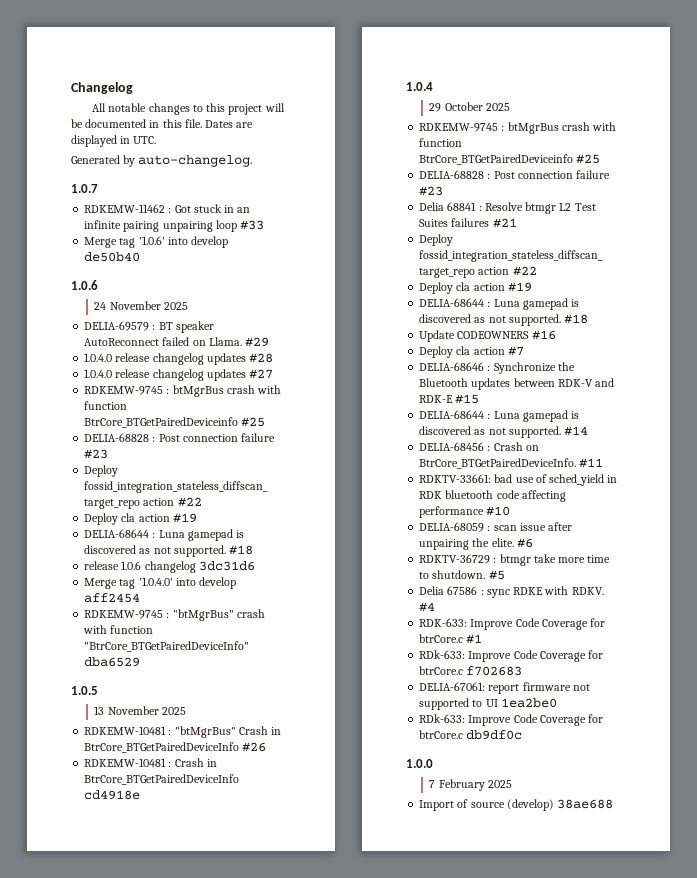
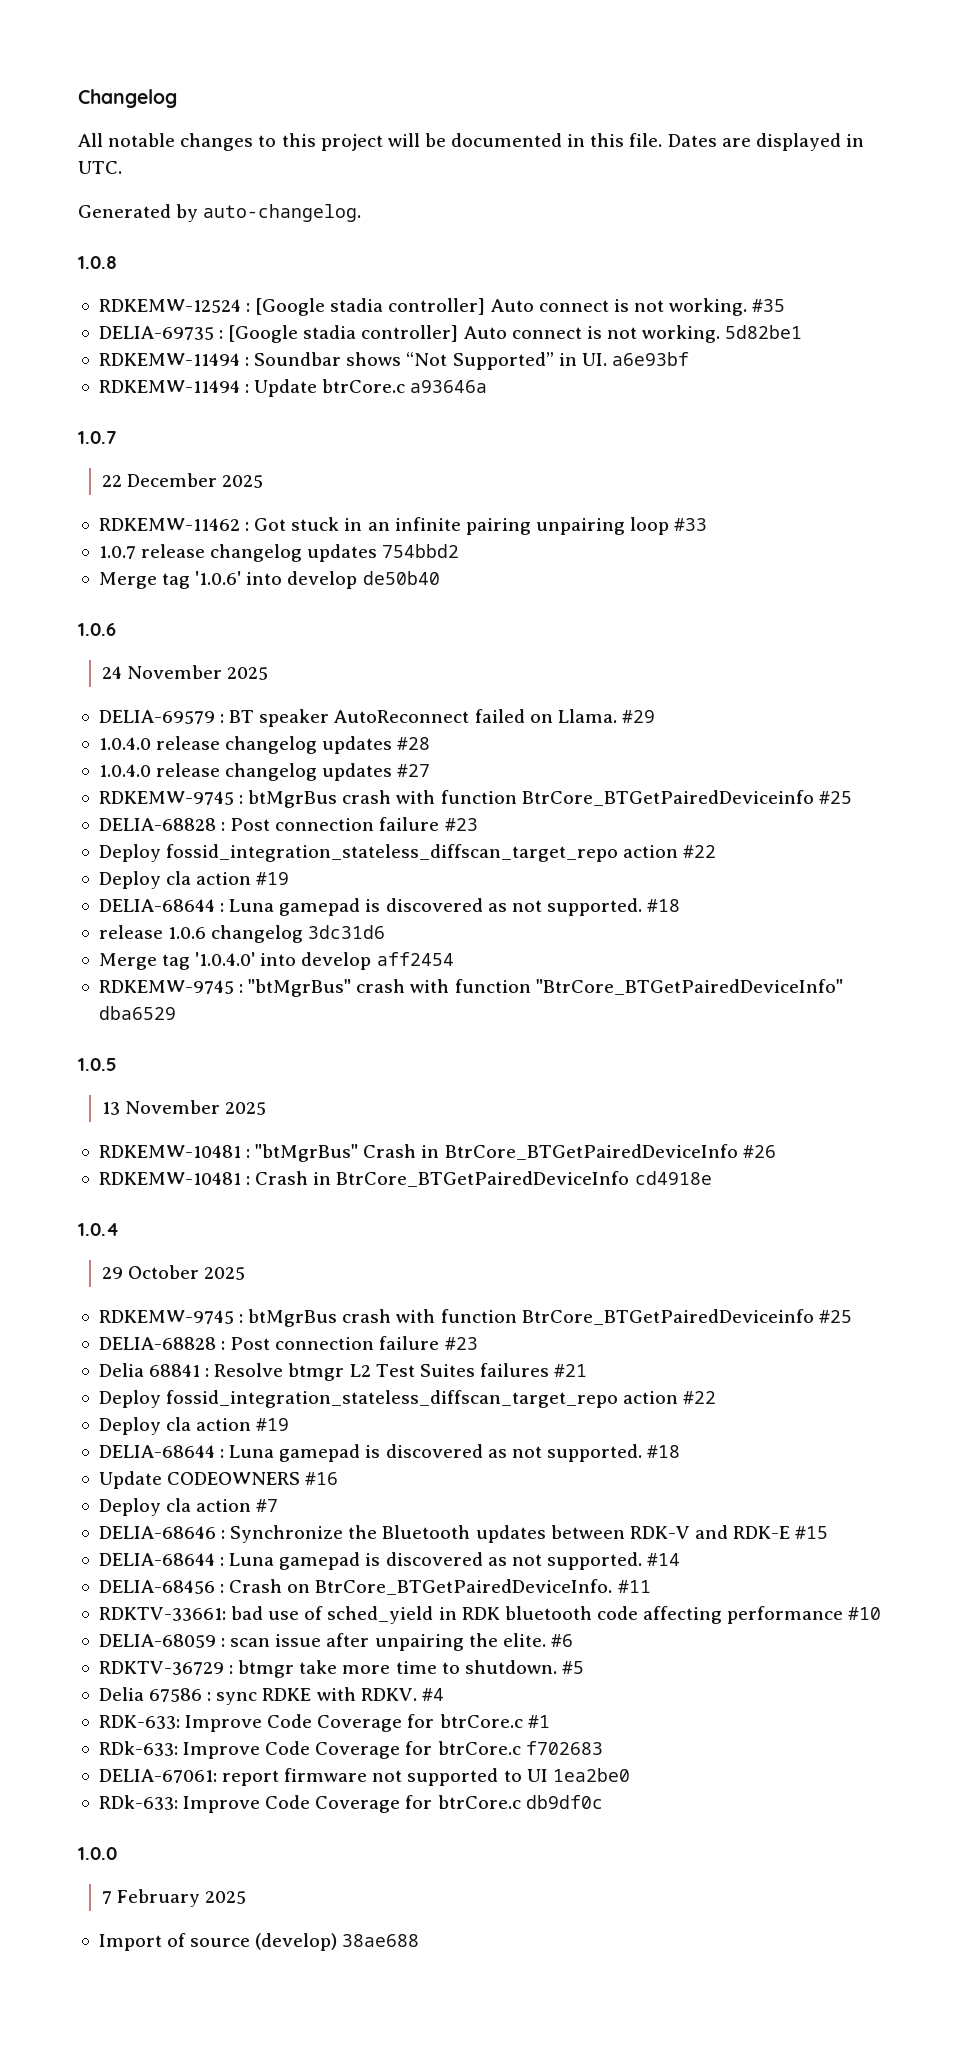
[71,184,98,193] 1.0.7 -> [78,256,117,269] [98,298,786,316] [98,325,803,343] [98,352,689,370] [98,379,488,397] [78,431,117,444] [101,473,264,488] 1.0.8 // RDKEMW-12524 : [Google stadia controller] Auto connect is not working. #35 // DELIA-69735 : [Google stadia controller] Auto connect is not working. 5d82be1 // RDKEMW-11494 : Soundbar shows “Not Supported” in UI. a6e93bf // RDKEMW-11494 : Update btrCore.c a93646a // 1.0.7 // 22 December 2025
(265, 225) none -> [98,544,460,562] // 1.0.7 release changelog updates 754bbd2

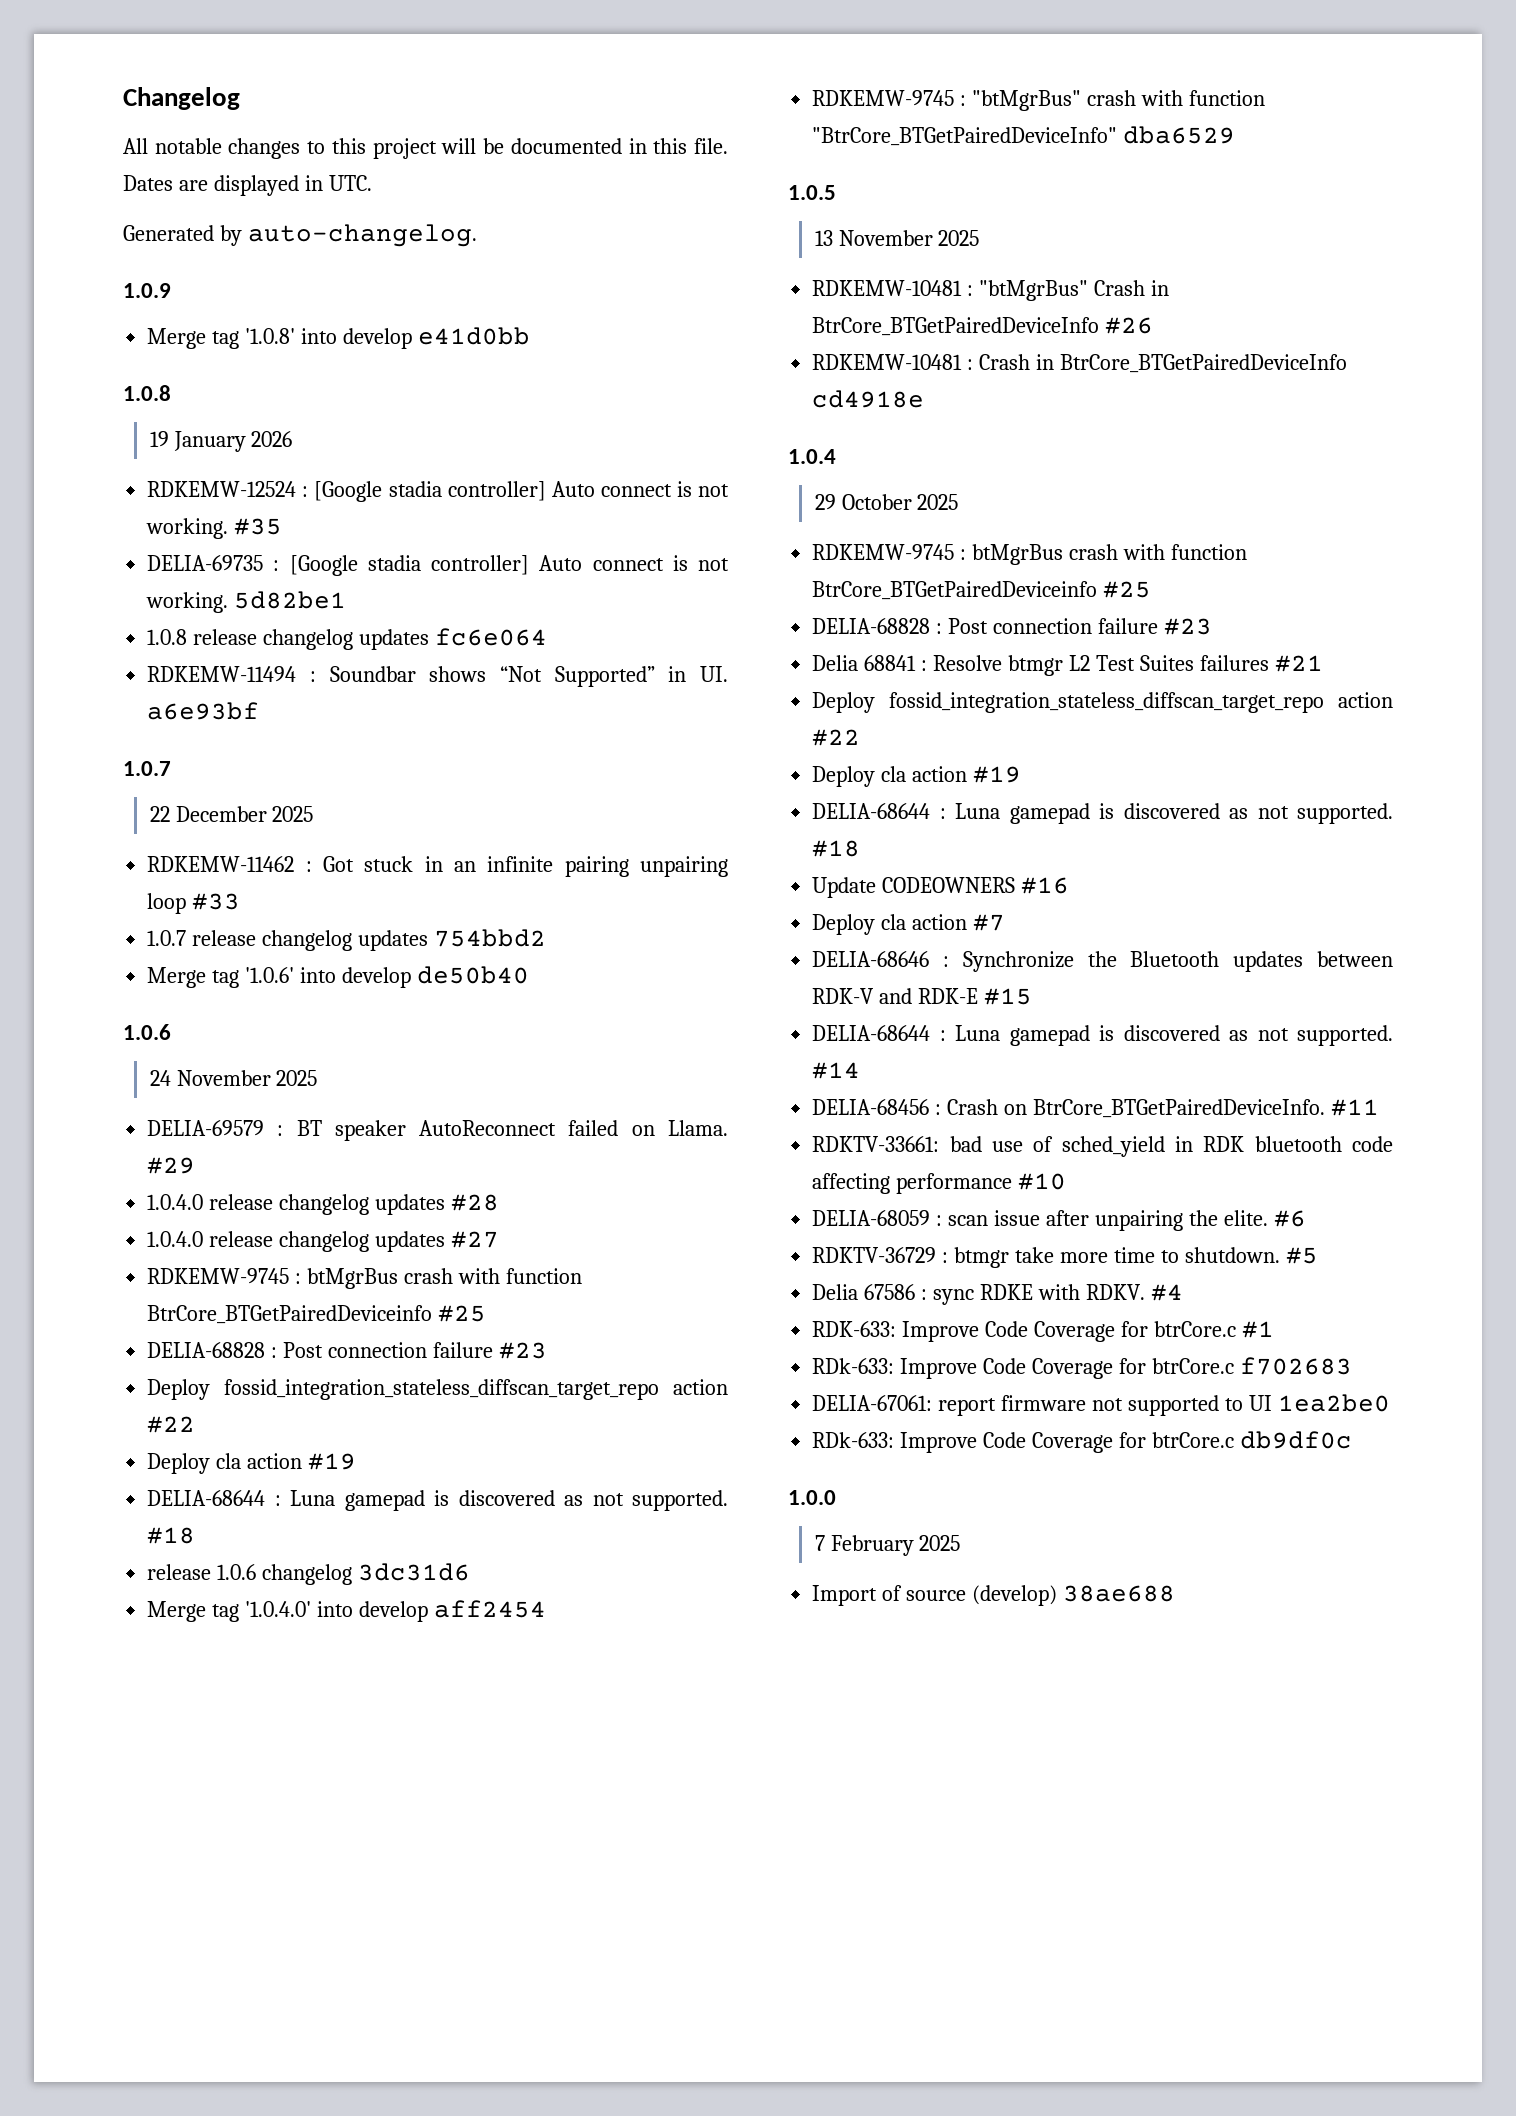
[78,256,117,269] 1.0.8 -> [123,283,171,298] [147,327,530,349] [123,385,171,401] [149,431,293,452] 1.0.9 // Merge tag '1.0.8' into develop e41d0bb // 1.0.8 // 19 January 2026
(803, 332) none -> [147,628,547,650] // 1.0.8 release changelog updates fc6e064
[98,379,488,397] // RDKEMW-11494 : Update btrCore.c a93646a -> (260, 711) none

